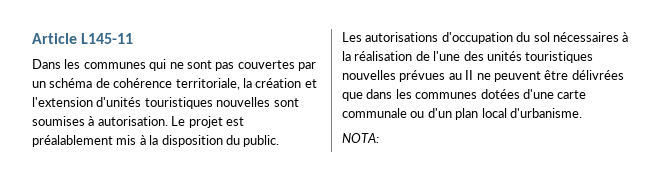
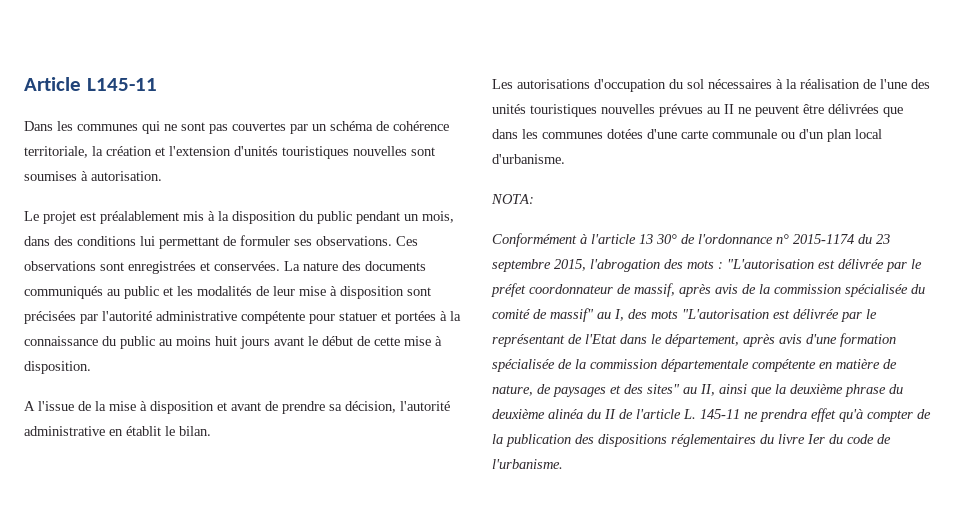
(168, 121) none -> (162, 176) //
[243,135,280,147] public. -> [317,211,454,224] [24,235,418,249] [24,261,426,274] [24,286,431,299] [24,311,461,324] [24,336,442,349] [24,361,91,374] [24,401,450,414] [24,426,211,436] public pendant un mois, dans des conditions lui permettant de formuler ses observations. Ces observations sont enregistrées et conservées. La nature des documents communiqués au public et les modalités de leur mise à disposition sont précisées par l'autorité administrative compétente pour statuer et portées à la connaissance du public au moins huit jours avant le début de cette mise à disposition. // A l'issue de la mise à disposition et avant de prendre sa décision, l'autorité administrative en établit le bilan.
(379, 138) none -> [492,233,890,247] [492,259,922,272] [491,283,925,297] [492,308,877,322] [492,333,896,347] [492,359,897,372] [492,384,903,397] [492,408,931,422] [492,434,891,447] [492,459,563,469] // Conformément à l'article 13 30° de l'ordonnance n° 2015-1174 du 23 septembre 2015, l'abrogation des mots : "L'autorisation est délivrée par le préfet coordonnateur de massif, après avis de la commission spécialisée du comité de massif" au I, des mots "L'autorisation est délivrée par le représentant de l'Etat dans le département, après avis d'une formation spécialisée de la commission départementale compétente en matière de nature, de paysages et des sites" au II, ainsi que la deuxième phrase du deuxième alinéa du II de l'article L. 145-11 ne prendra effet qu'à compter de la publication des dispositions réglementaires du livre Ier du code de l'urbanisme.

